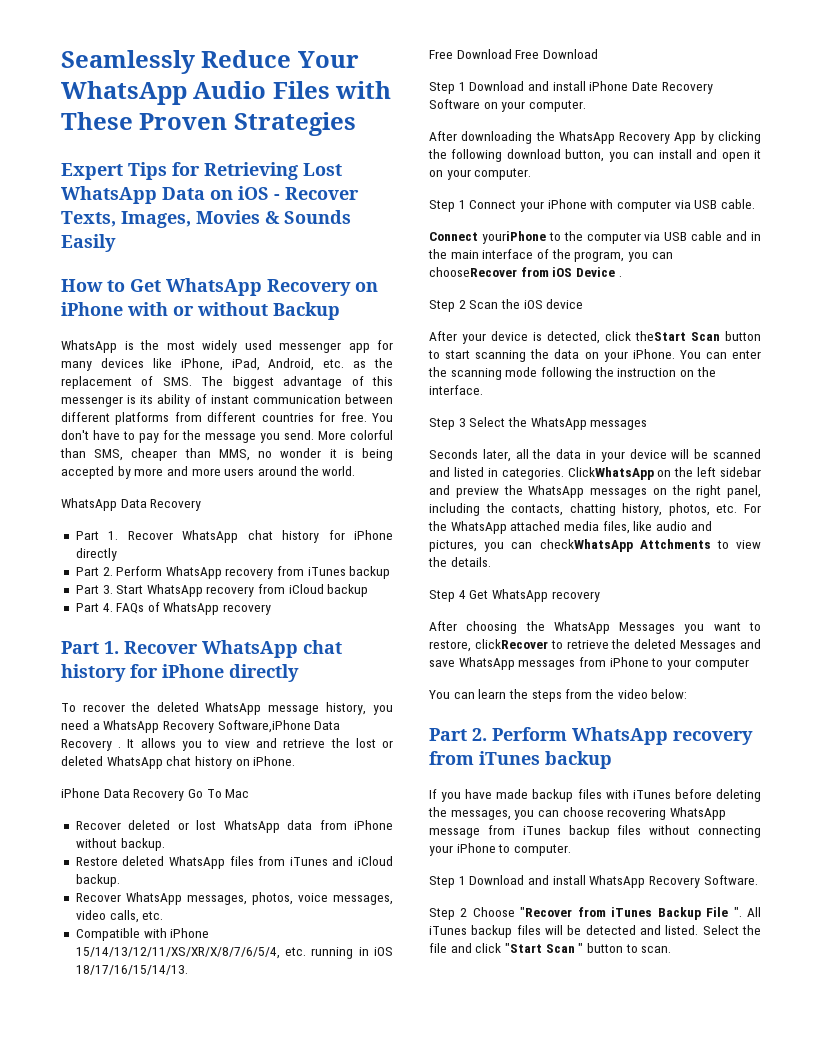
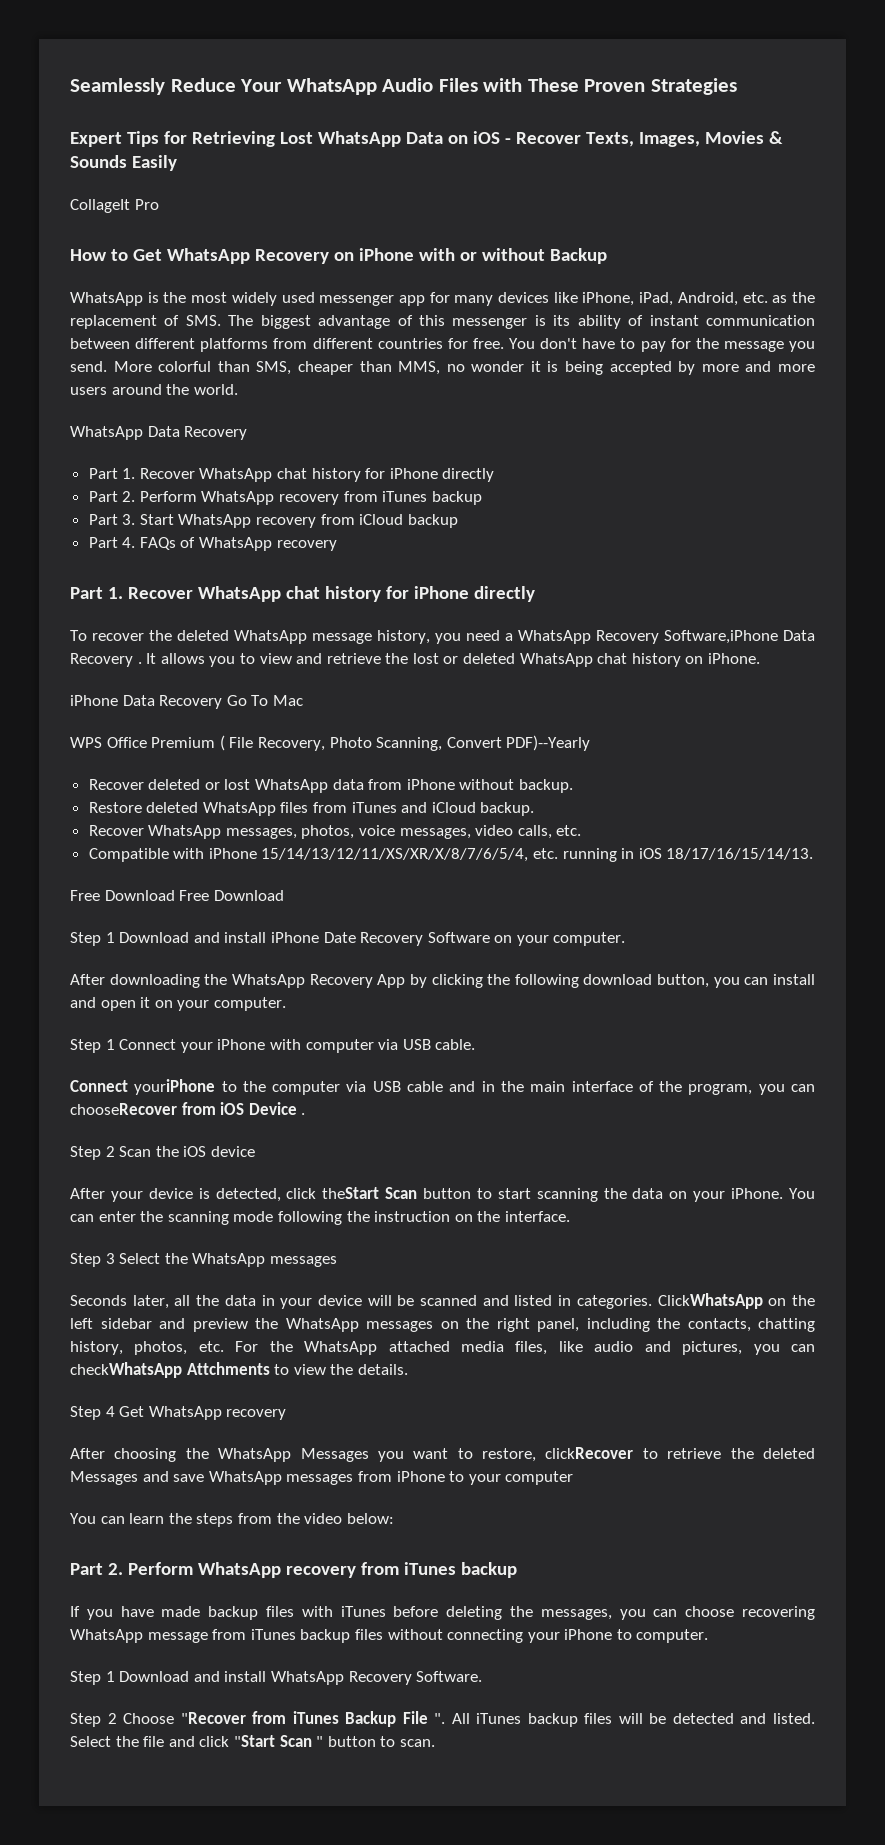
(116, 243) none -> [70,199,159,213] // CollageIt Pro
(250, 793) none -> [70,735,591,751] // WPS Office Premium ( File Recovery, Photo Scanning, Convert PDF)--Yearly

